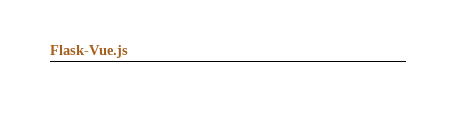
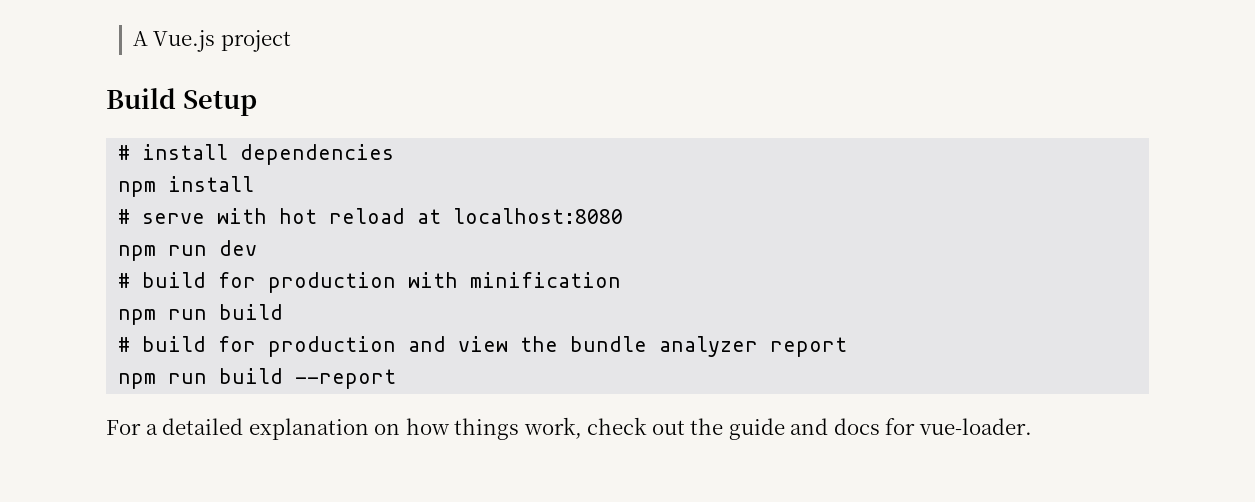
[50,45,128,58] Flask-Vue.js -> [132,30,292,52] [106,88,257,116] [118,144,395,165] [118,176,255,197] [118,208,624,224] [118,240,258,261] [118,272,622,293] [118,304,284,325] [118,336,848,357] [118,368,397,389] [106,417,1033,440] A Vue.js project // Build Setup // # install dependencies // npm install // # serve with hot reload at localhost:8080 // npm run dev // # build for production with minification // npm run build // # build for production and view the bundle analyzer report // npm run build --report // For a detailed explanation on how things work, check out the guide and docs for vue-loader.

